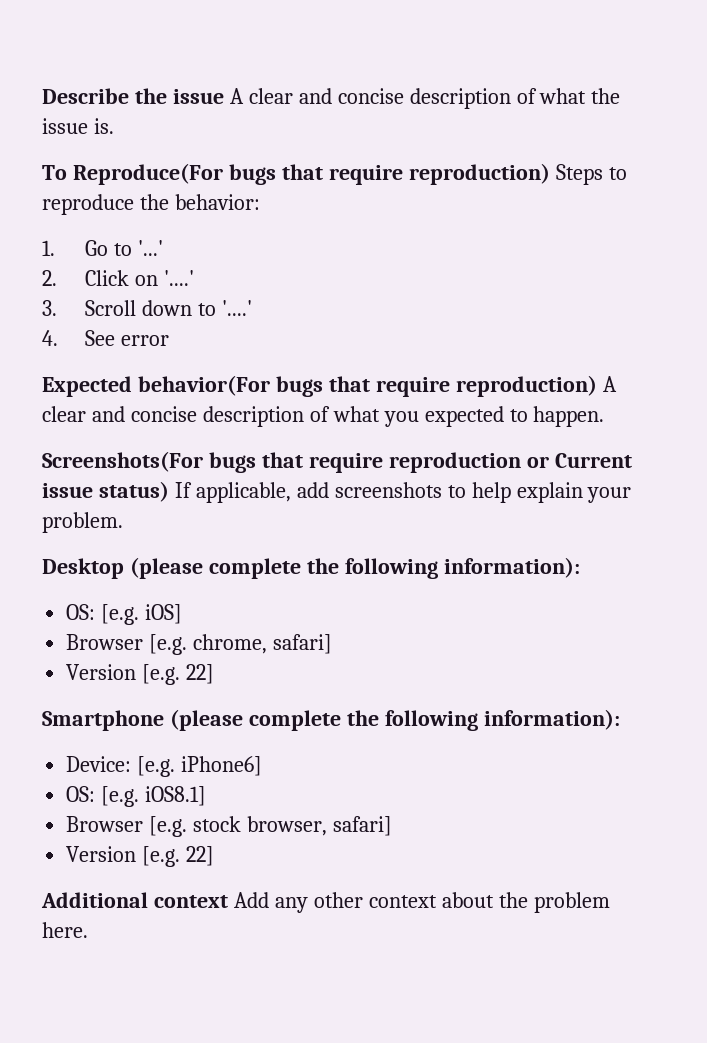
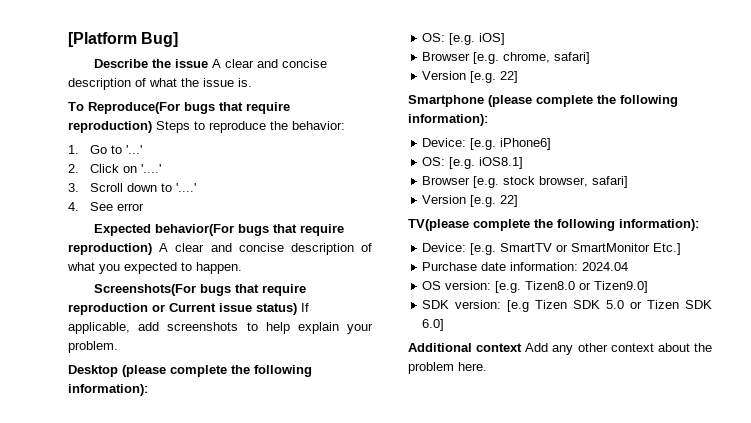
(42, 96) none -> [68,32,179,47] [Platform Bug] //
(215, 856) none -> [408,219,699,231] [422,243,682,255] [422,262,629,271] [422,281,649,293] [422,300,712,312] [422,319,445,331] // TV(please complete the following information): // Device: [e.g. SmartTV or SmartMonitor Etc.] // Purchase date information: 2024.04 // OS version: [e.g. Tizen8.0 or Tizen9.0] // SDK version: [e.g Tizen SDK 5.0 or Tizen SDK 6.0]

